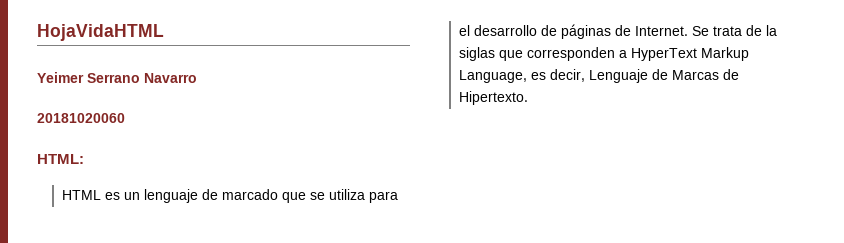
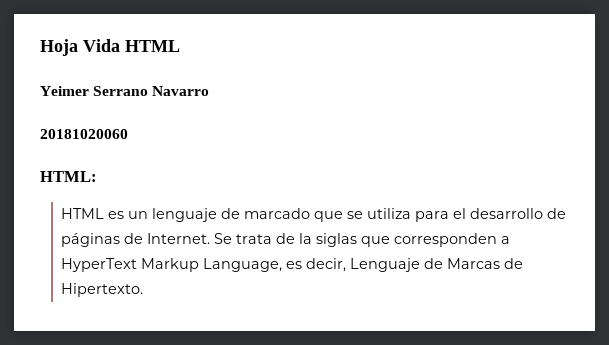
[37,24,164,41] HojaVidaHTML -> [40,39,180,56] Hoja Vida HTML

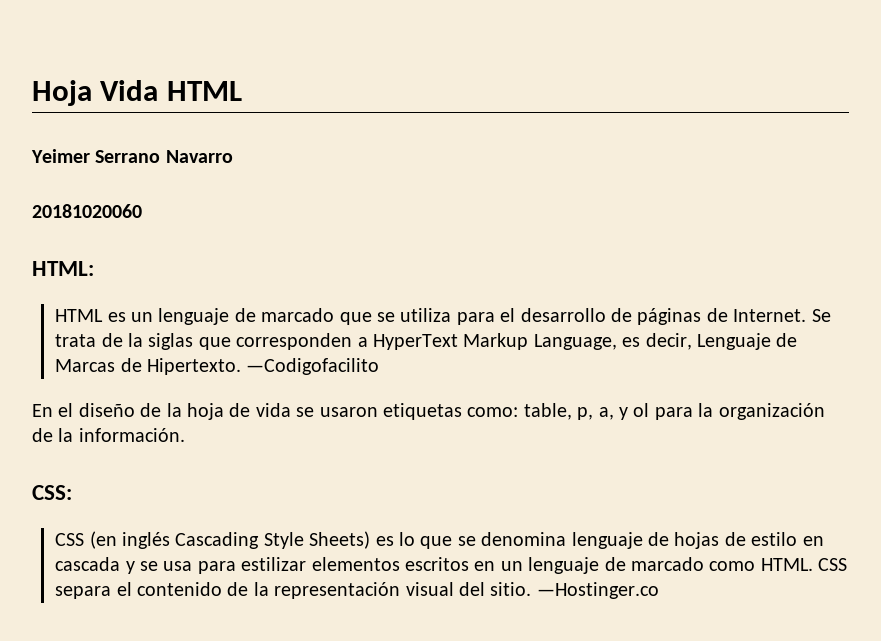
(144, 290) none -> [246,358,380,375] [32,403,825,420] [32,428,185,442] [32,485,72,500] [55,531,824,549] [55,557,848,574] [55,582,659,599] —Codigofacilito // En el diseño de la hoja de vida se usaron etiquetas como: table, p, a, y ol para la organización de la información. // CSS: // CSS (en inglés Cascading Style Sheets) es lo que se denomina lenguaje de hojas de estilo en cascada y se usa para estilizar elementos escritos en un lenguaje de marcado como HTML. CSS separa el contenido de la representación visual del sitio. —Hostinger.co

